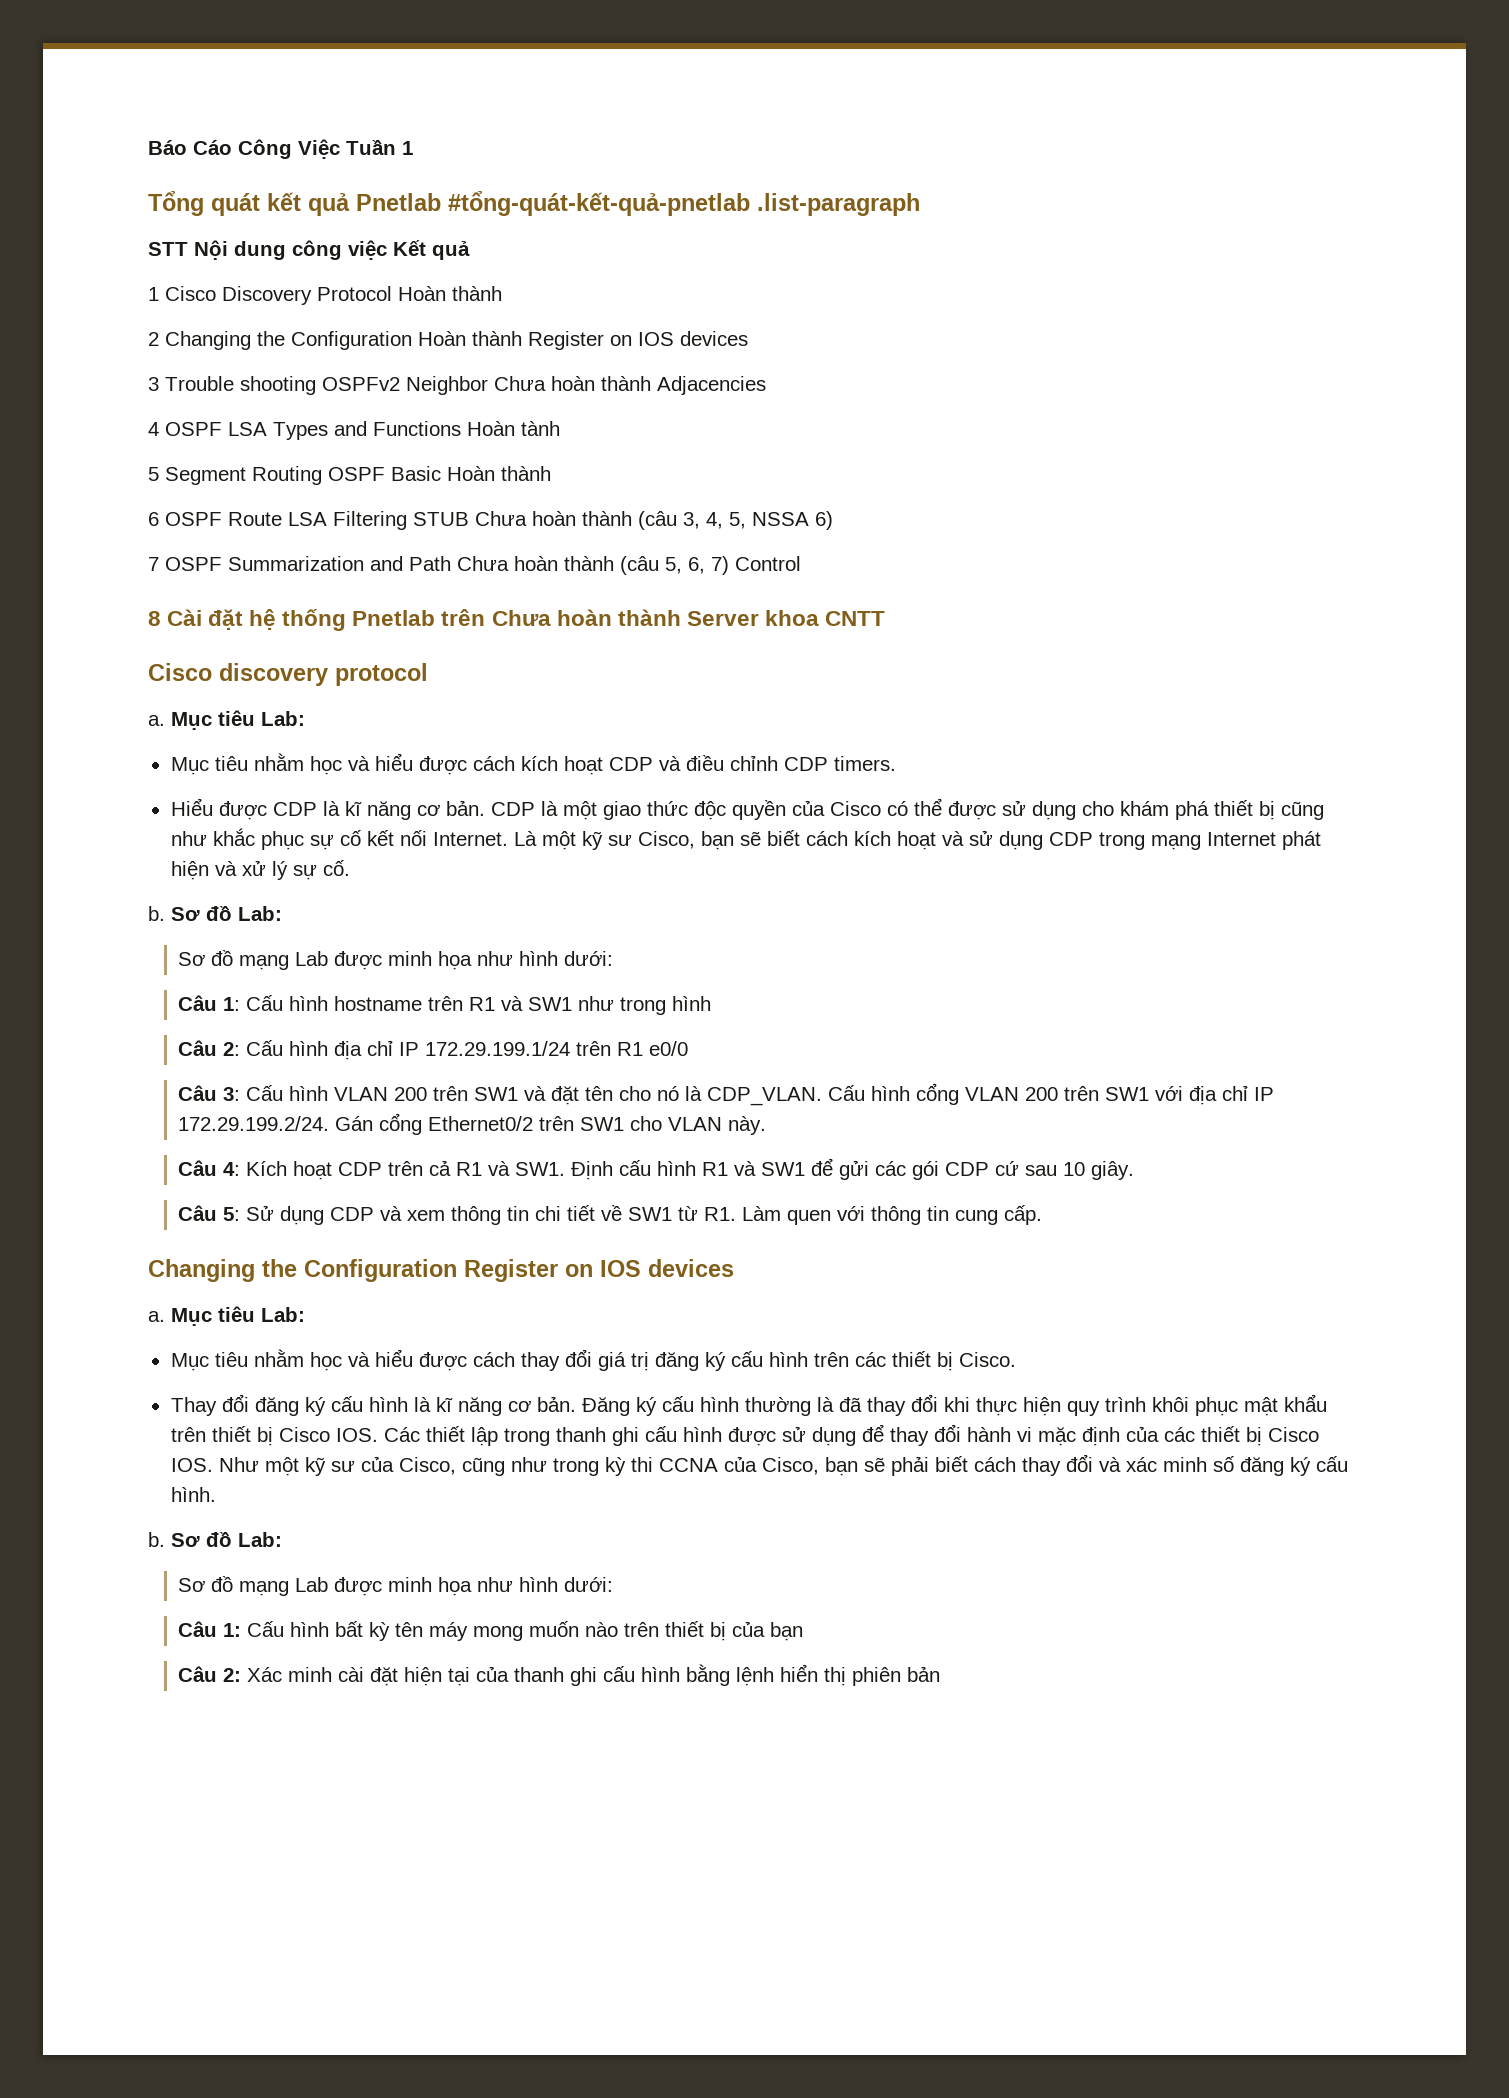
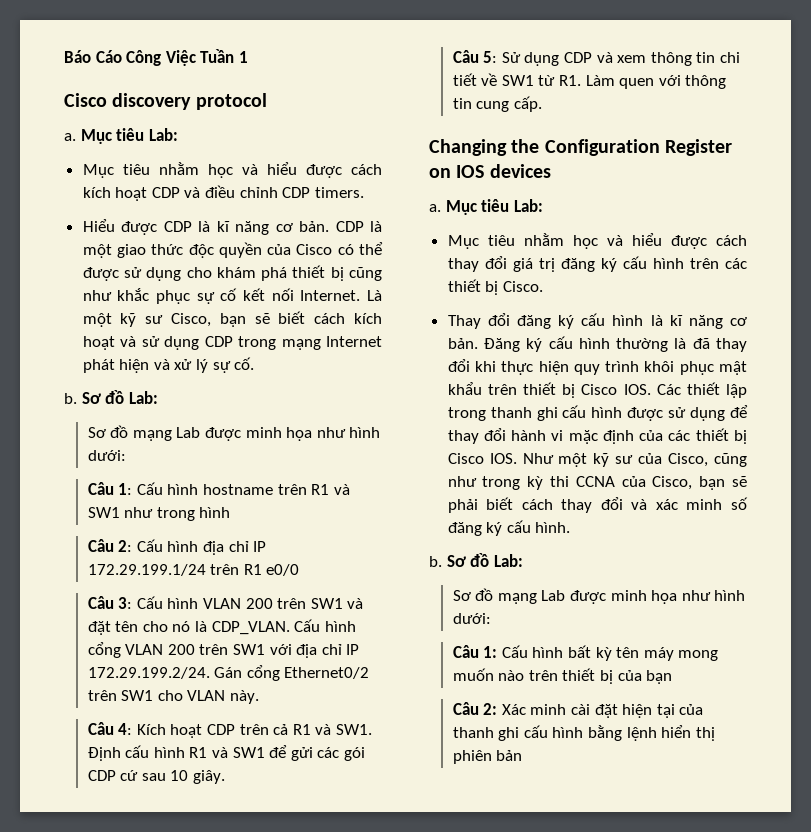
[148,191,920,216] [148,240,470,260] [148,286,502,305] [148,331,748,350] [148,376,766,395] [148,421,560,440] [148,466,551,485] [148,511,833,530] [148,556,801,575] [148,608,885,631] // Tổng quát kết quả Pnetlab #tổng-quát-kết-quả-pnetlab .list-paragraph // STT Nội dung công việc Kết quả // 1 Cisco Discovery Protocol Hoàn thành // 2 Changing the Configuration Hoàn thành Register on IOS devices // 3 Trouble shooting OSPFv2 Neighbor Chưa hoàn thành Adjacencies // 4 OSPF LSA Types and Functions Hoàn tành // 5 Segment Routing OSPF Basic Hoàn thành // 6 OSPF Route LSA Filtering STUB Chưa hoàn thành (câu 3, 4, 5, NSSA 6) // 7 OSPF Summarization and Path Chưa hoàn thành (câu 5, 6, 7) Control // 8 Cài đặt hệ thống Pnetlab trên Chưa hoàn thành Server khoa CNTT -> (248, 57) none

